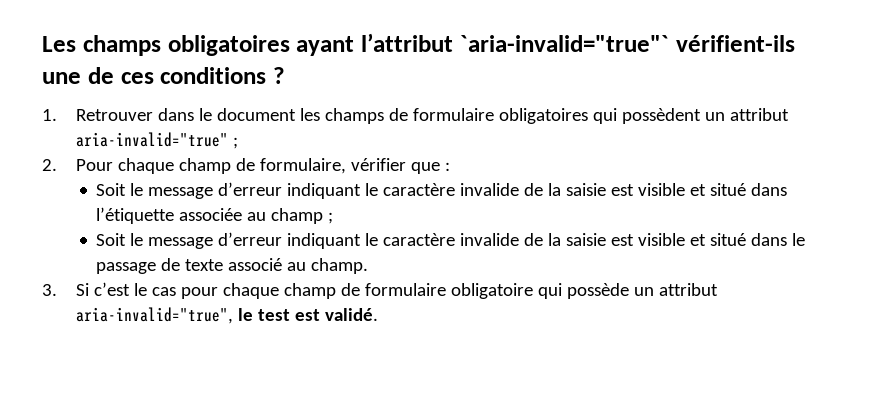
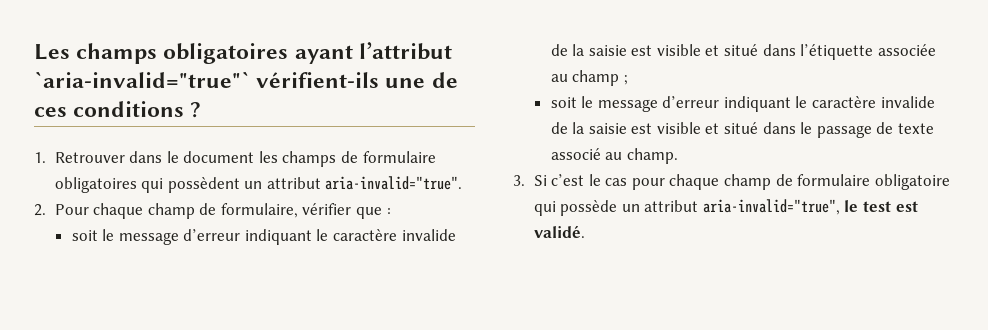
[76,132,239,149] aria-invalid="true" ; -> [325,176,463,190] aria-invalid="true".
[96,183,127,196] Soit -> [71,230,98,241] soit
[96,233,127,246] Soit -> [550,97,577,108] soit

